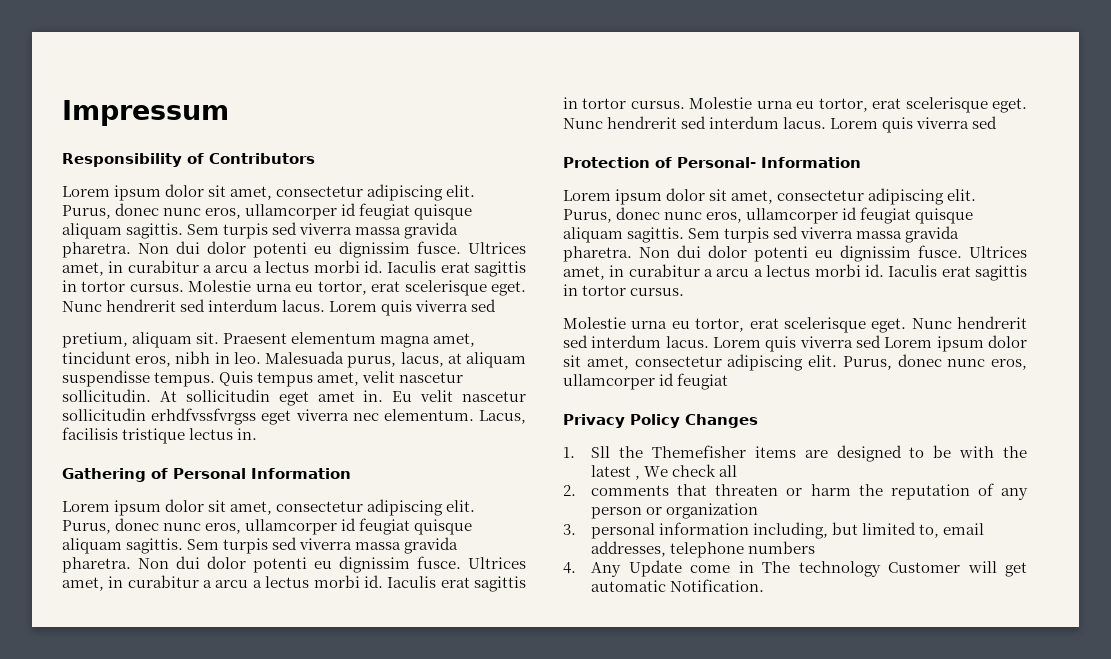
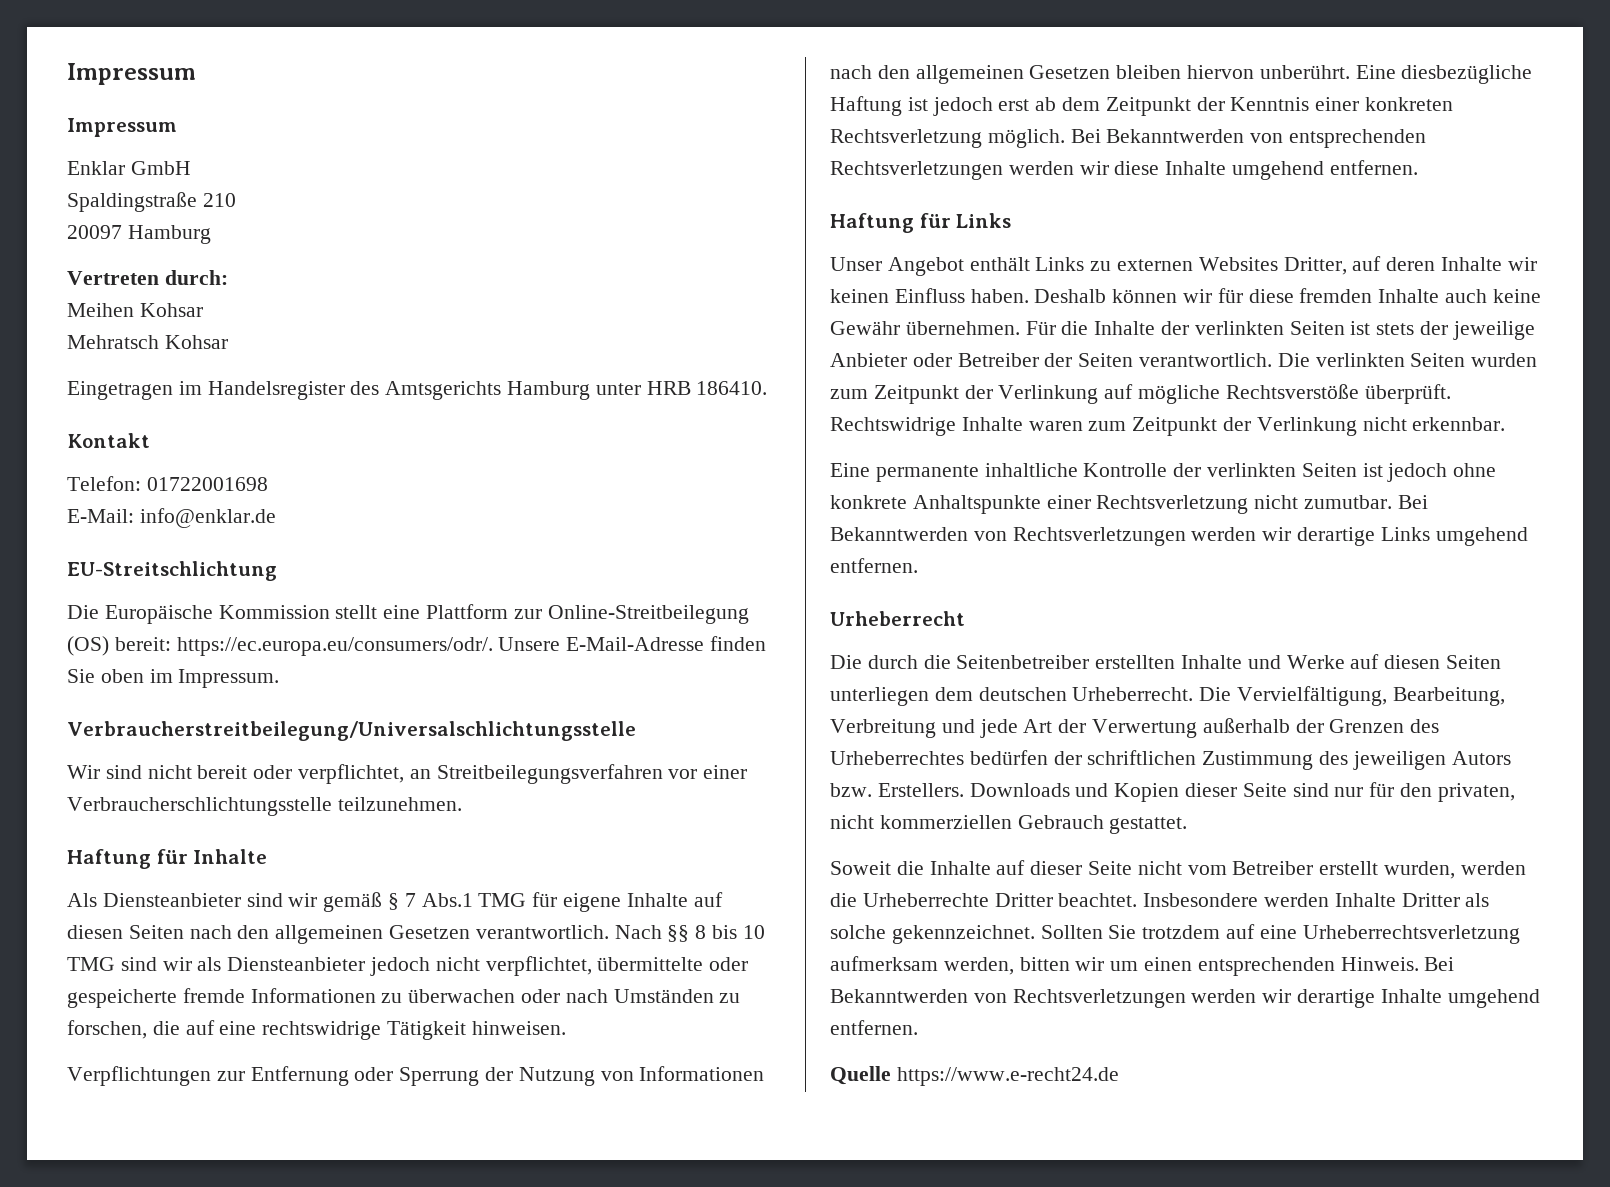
[62,100,229,126] [62,153,315,167] [62,184,476,201] [62,203,473,220] [62,222,459,239] [62,241,526,258] [62,260,527,277] [62,280,526,296] [62,299,497,316] [62,332,476,348] [62,351,526,368] [62,370,464,387] [62,389,526,406] [62,408,526,425] [62,427,258,444] [62,468,351,482] [62,499,476,516] [62,518,473,535] [62,537,459,554] [62,556,526,573] [62,575,527,592] [563,97,1027,113] [563,116,998,133] [563,157,861,168] [563,188,977,205] [563,207,974,224] [563,226,960,243] [563,245,1027,262] [563,264,1027,281] [563,284,685,296] [563,316,1027,333] [563,335,1027,352] [563,354,1027,371] [563,373,729,390] [563,414,758,428] [563,445,1028,462] [591,464,738,480] [563,483,1028,500] [591,503,759,519] [563,522,985,539] [591,541,816,558] [563,560,1027,577] [591,579,765,592] Impressum // Responsibility of Contributors // Lorem ipsum dolor sit amet, consectetur adipiscing elit. Purus, donec nunc eros, ullamcorper id feugiat quisque aliquam sagittis. Sem turpis sed viverra massa gravida pharetra. Non dui dolor potenti eu dignissim fusce. Ultrices amet, in curabitur a arcu a lectus morbi id. Iaculis erat sagittis in tortor cursus. Molestie urna eu tortor, erat scelerisque eget. Nunc hendrerit sed interdum lacus. Lorem quis viverra sed // pretium, aliquam sit. Praesent elementum magna amet, tincidunt eros, nibh in leo. Malesuada purus, lacus, at aliquam suspendisse tempus. Quis tempus amet, velit nascetur sollicitudin. At sollicitudin eget amet in. Eu velit nascetur sollicitudin erhdfvssfvrgss eget viverra nec elementum. Lacus, facilisis tristique lectus in. // Gathering of Personal Information // Lorem ipsum dolor sit amet, consectetur adipiscing elit. Purus, donec nunc eros, ullamcorper id feugiat quisque aliquam sagittis. Sem turpis sed viverra massa gravida pharetra. Non dui dolor potenti eu dignissim fusce. Ultrices amet, in curabitur a arcu a lectus morbi id. Iaculis erat sagittis in tortor cursus. Molestie urna eu tortor, erat scelerisque eget. Nunc hendrerit sed interdum lacus. Lorem quis viverra sed // Protection of Personal- Information // Lorem ipsum dolor sit amet, consectetur adipiscing elit. Purus, donec nunc eros, ullamcorper id feugiat quisque aliquam sagittis. Sem turpis sed viverra massa gravida pharetra. Non dui dolor potenti eu dignissim fusce. Ultrices amet, in curabitur a arcu a lectus morbi id. Iaculis erat sagittis in tortor cursus. // Molestie urna eu tortor, erat scelerisque eget. Nunc hendrerit sed interdum lacus. Lorem quis viverra sed Lorem ipsum dolor sit amet, consectetur adipiscing elit. Purus, donec nunc eros, ullamcorper id feugiat // Privacy Policy Changes // 1. Sll the Themefisher items are designed to be with the latest , We check all // 2. comments that threaten or harm the reputation of any person or organization // 3. personal information including, but limited to, email addresses, telephone numbers // 4. Any Update come in The technology Customer will get automatic Notification. -> [67,63,196,85] [67,118,177,137] [67,161,191,175] [67,192,236,212] [67,225,211,244] [67,270,228,285] [67,303,203,317] [67,335,228,349] [67,381,768,400] [67,433,150,448] [67,476,268,491] [67,508,276,528] [67,561,277,581] [67,604,749,624] [67,636,767,656] [67,669,280,688] [67,721,636,741] [67,764,748,784] [67,797,462,816] [67,849,268,869] [67,892,723,912] [67,925,765,944] [67,956,749,976] [67,988,741,1008] [67,1020,566,1040] [67,1066,765,1086] [830,65,1533,84] [830,96,1454,116] [830,129,1427,148] [830,160,1418,180] [830,213,1012,233] [830,256,1537,276] [830,288,1541,303] [830,321,1535,340] [830,353,1538,367] [830,384,1451,404] [830,417,1506,436] [830,463,1497,482] [830,495,1428,514] [830,527,1528,546] [830,558,918,573] [830,611,965,626] [830,654,1502,669] [830,686,1505,706] [830,718,1440,738] [830,750,1511,770] [830,782,1515,802] [830,815,1188,834] [830,860,1526,879] [830,893,1490,907] [830,924,1520,944] [830,956,1455,976] [830,989,1540,1008] [830,1020,918,1035] [830,1066,1119,1086] Impressum // Impressum // Enklar GmbH // Spaldingstraße 210 // 20097 Hamburg // Vertreten durch: // Meihen Kohsar // Mehratsch Kohsar // Eingetragen im Handelsregister des Amtsgerichts Hamburg unter HRB 186410. // Kontakt // Telefon: 01722001698 // E-Mail: info@enklar.de // EU-Streitschlichtung // Die Europäische Kommission stellt eine Plattform zur Online-Streitbeilegung (OS) bereit: https://ec.europa.eu/consumers/odr/. Unsere E-Mail-Adresse finden Sie oben im Impressum. // Verbraucherstreitbeilegung/Universalschlichtungsstelle // Wir sind nicht bereit oder verpflichtet, an Streitbeilegungsverfahren vor einer Verbraucherschlichtungsstelle teilzunehmen. // Haftung für Inhalte // Als Diensteanbieter sind wir gemäß § 7 Abs.1 TMG für eigene Inhalte auf diesen Seiten nach den allgemeinen Gesetzen verantwortlich. Nach §§ 8 bis 10 TMG sind wir als Diensteanbieter jedoch nicht verpflichtet, übermittelte oder gespeicherte fremde Informationen zu überwachen oder nach Umständen zu forschen, die auf eine rechtswidrige Tätigkeit hinweisen. // Verpflichtungen zur Entfernung oder Sperrung der Nutzung von Informationen nach den allgemeinen Gesetzen bleiben hiervon unberührt. Eine diesbezügliche Haftung ist jedoch erst ab dem Zeitpunkt der Kenntnis einer konkreten Rechtsverletzung möglich. Bei Bekanntwerden von entsprechenden Rechtsverletzungen werden wir diese Inhalte umgehend entfernen. // Haftung für Links // Unser Angebot enthält Links zu externen Websites Dritter, auf deren Inhalte wir keinen Einfluss haben. Deshalb können wir für diese fremden Inhalte auch keine Gewähr übernehmen. Für die Inhalte der verlinkten Seiten ist stets der jeweilige Anbieter oder Betreiber der Seiten verantwortlich. Die verlinkten Seiten wurden zum Zeitpunkt der Verlinkung auf mögliche Rechtsverstöße überprüft. Rechtswidrige Inhalte waren zum Zeitpunkt der Verlinkung nicht erkennbar. // Eine permanente inhaltliche Kontrolle der verlinkten Seiten ist jedoch ohne konkrete Anhaltspunkte einer Rechtsverletzung nicht zumutbar. Bei Bekanntwerden von Rechtsverletzungen werden wir derartige Links umgehend entfernen. // Urheberrecht // Die durch die Seitenbetreiber erstellten Inhalte und Werke auf diesen Seiten unterliegen dem deutschen Urheberrecht. Die Vervielfältigung, Bearbeitung, Verbreitung und jede Art der Verwertung außerhalb der Grenzen des Urheberrechtes bedürfen der schriftlichen Zustimmung des jeweiligen Autors bzw. Erstellers. Downloads und Kopien dieser Seite sind nur für den privaten, nicht kommerziellen Gebrauch gestattet. // Soweit die Inhalte auf dieser Seite nicht vom Betreiber erstellt wurden, werden die Urheberrechte Dritter beachtet. Insbesondere werden Inhalte Dritter als solche gekennzeichnet. Sollten Sie trotzdem auf eine Urheberrechtsverletzung aufmerksam werden, bitten wir um einen entsprechenden Hinweis. Bei Bekanntwerden von Rechtsverletzungen werden wir derartige Inhalte umgehend entfernen. // Quelle https://www.e-recht24.de

